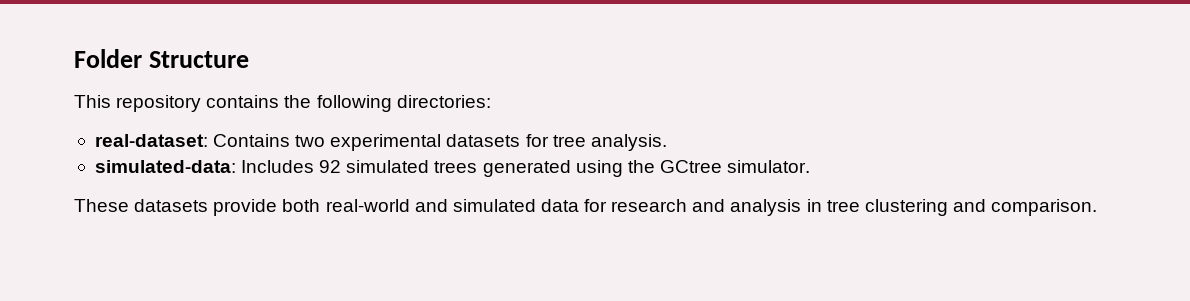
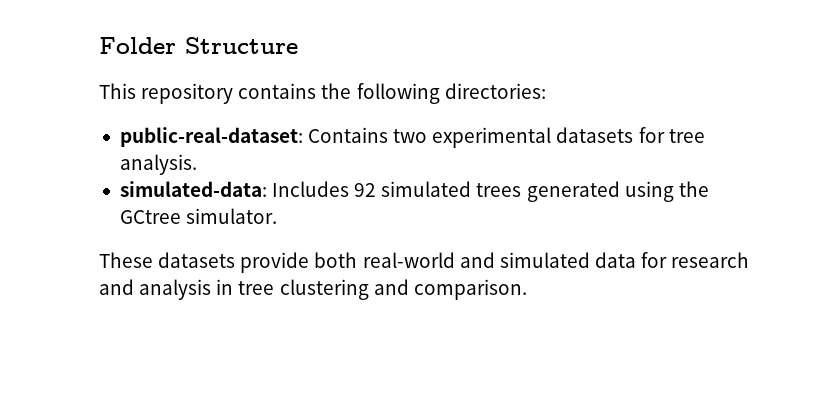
[94,134,208,147] real-dataset: -> [119,127,303,147] public-real-dataset:

